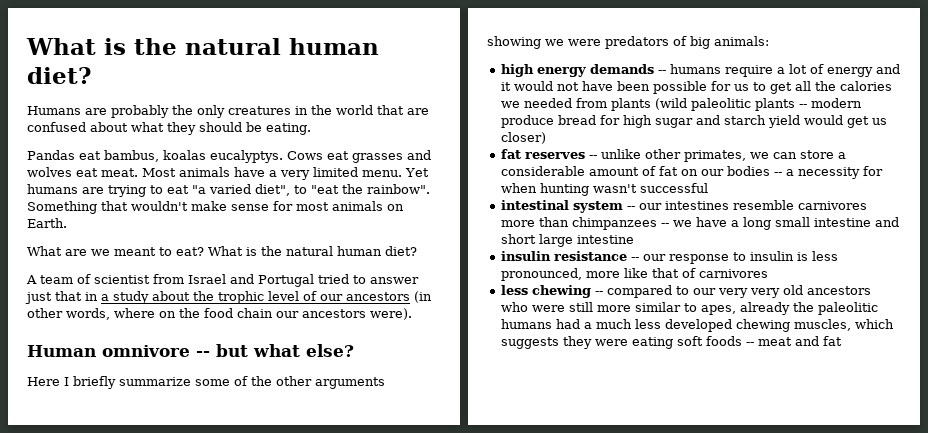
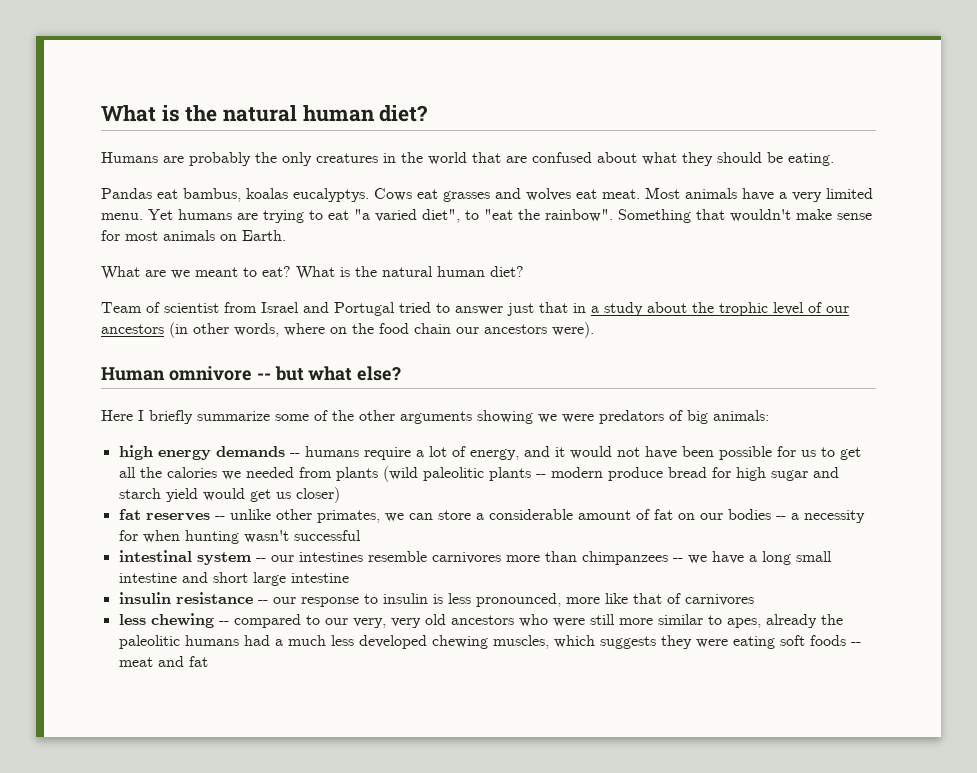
[26,275,73,284] A team -> [101,302,142,313] Team
[826,67,873,77] energy -> [469,449,519,460] energy,
[717,288,748,298] very -> [352,618,386,628] very,

